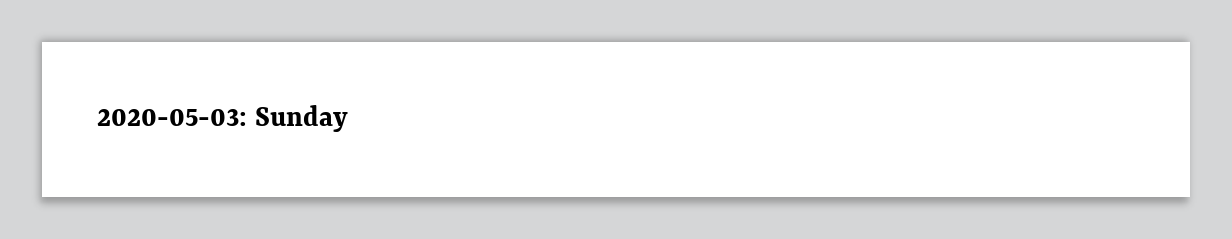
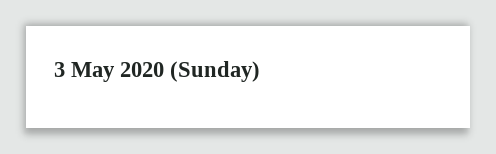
[97,105,349,132] 2020-05-03: Sunday -> [54,61,261,82] 3 May 2020 (Sunday)

